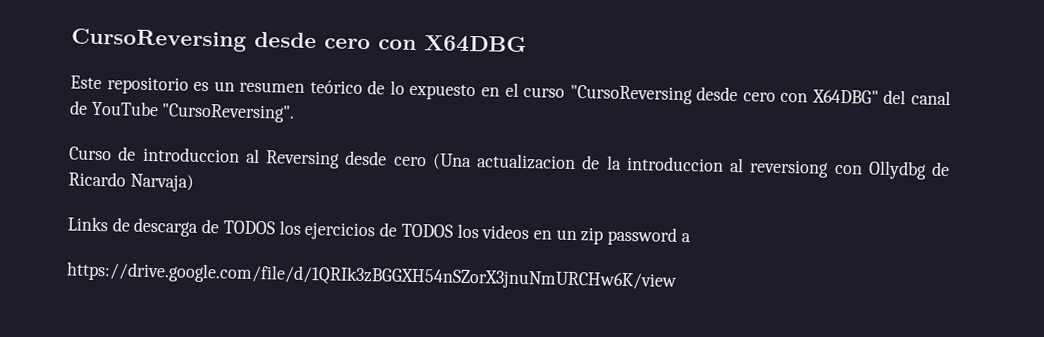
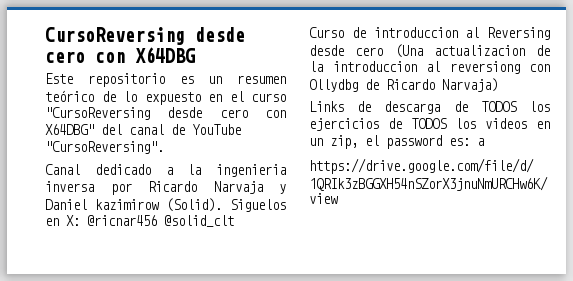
(296, 113) none -> [45,164,286,177] [45,181,286,195] [45,198,286,212] [45,215,234,227] // Canal dedicado a la ingenieria inversa por Ricardo Narvaja y Daniel kazimirow (Solid). Siguelos en X: @ricnar456 @solid_clt
[580,226,678,246] zip password -> [330,135,470,149] zip, el password es:

